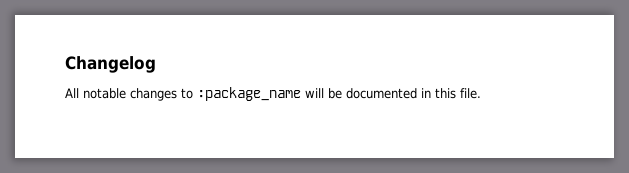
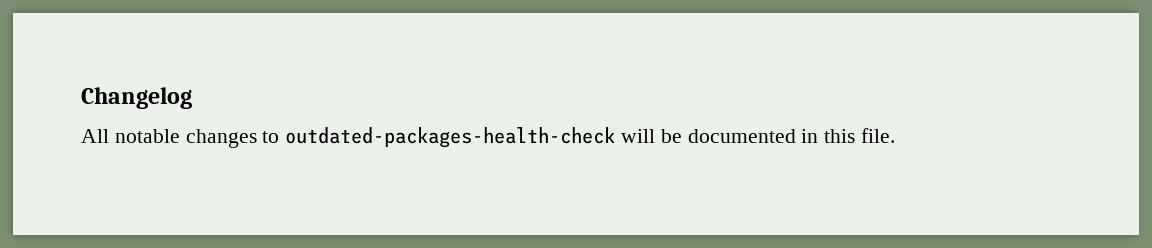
[197,87,301,101] :package_name -> [285,127,616,148] outdated-packages-health-check

